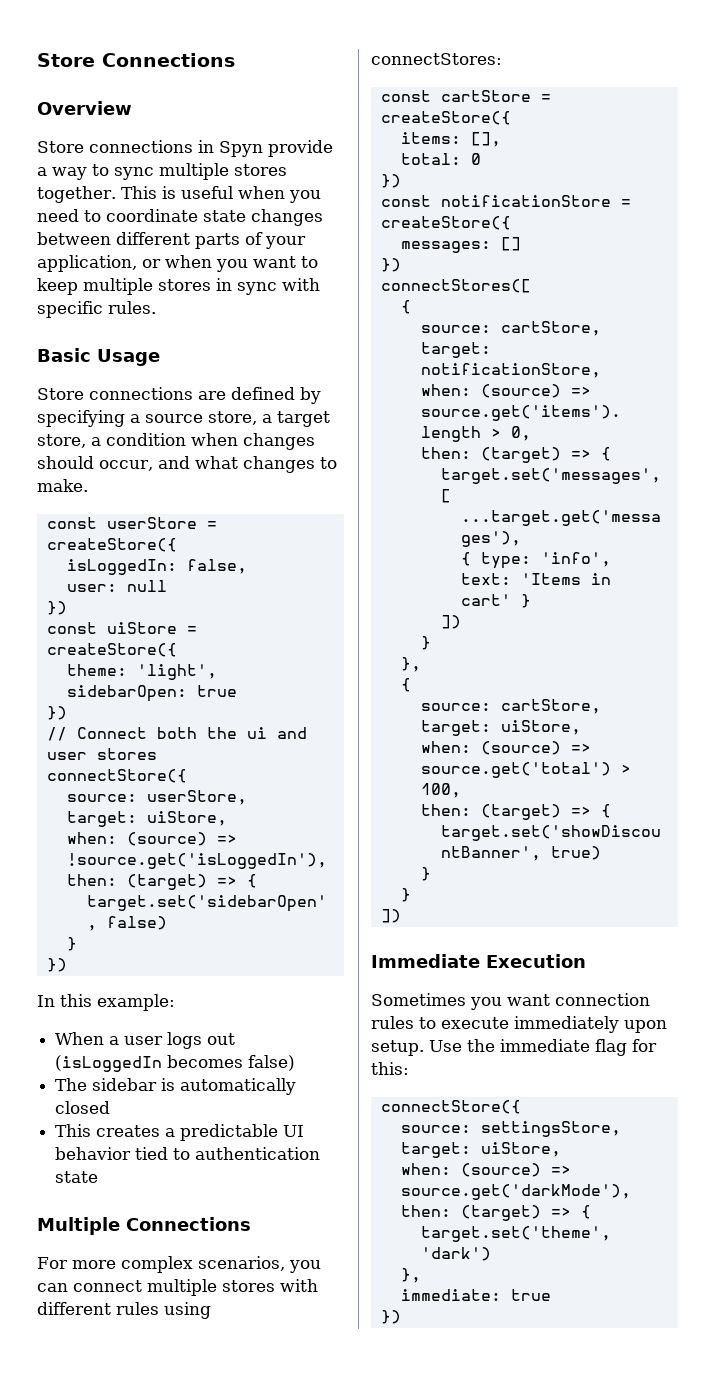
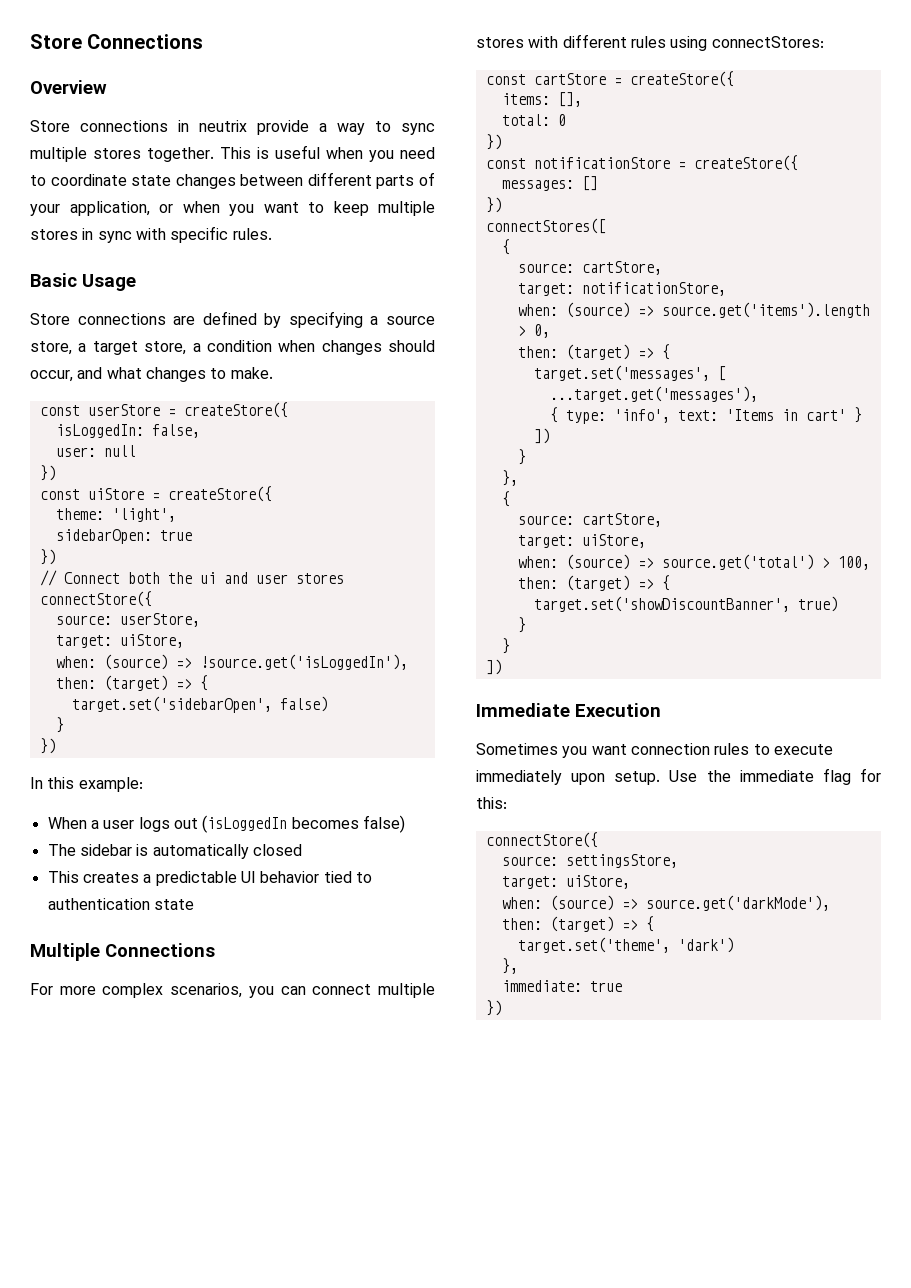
[219,141,263,157] Spyn -> [199,120,247,132] neutrix

